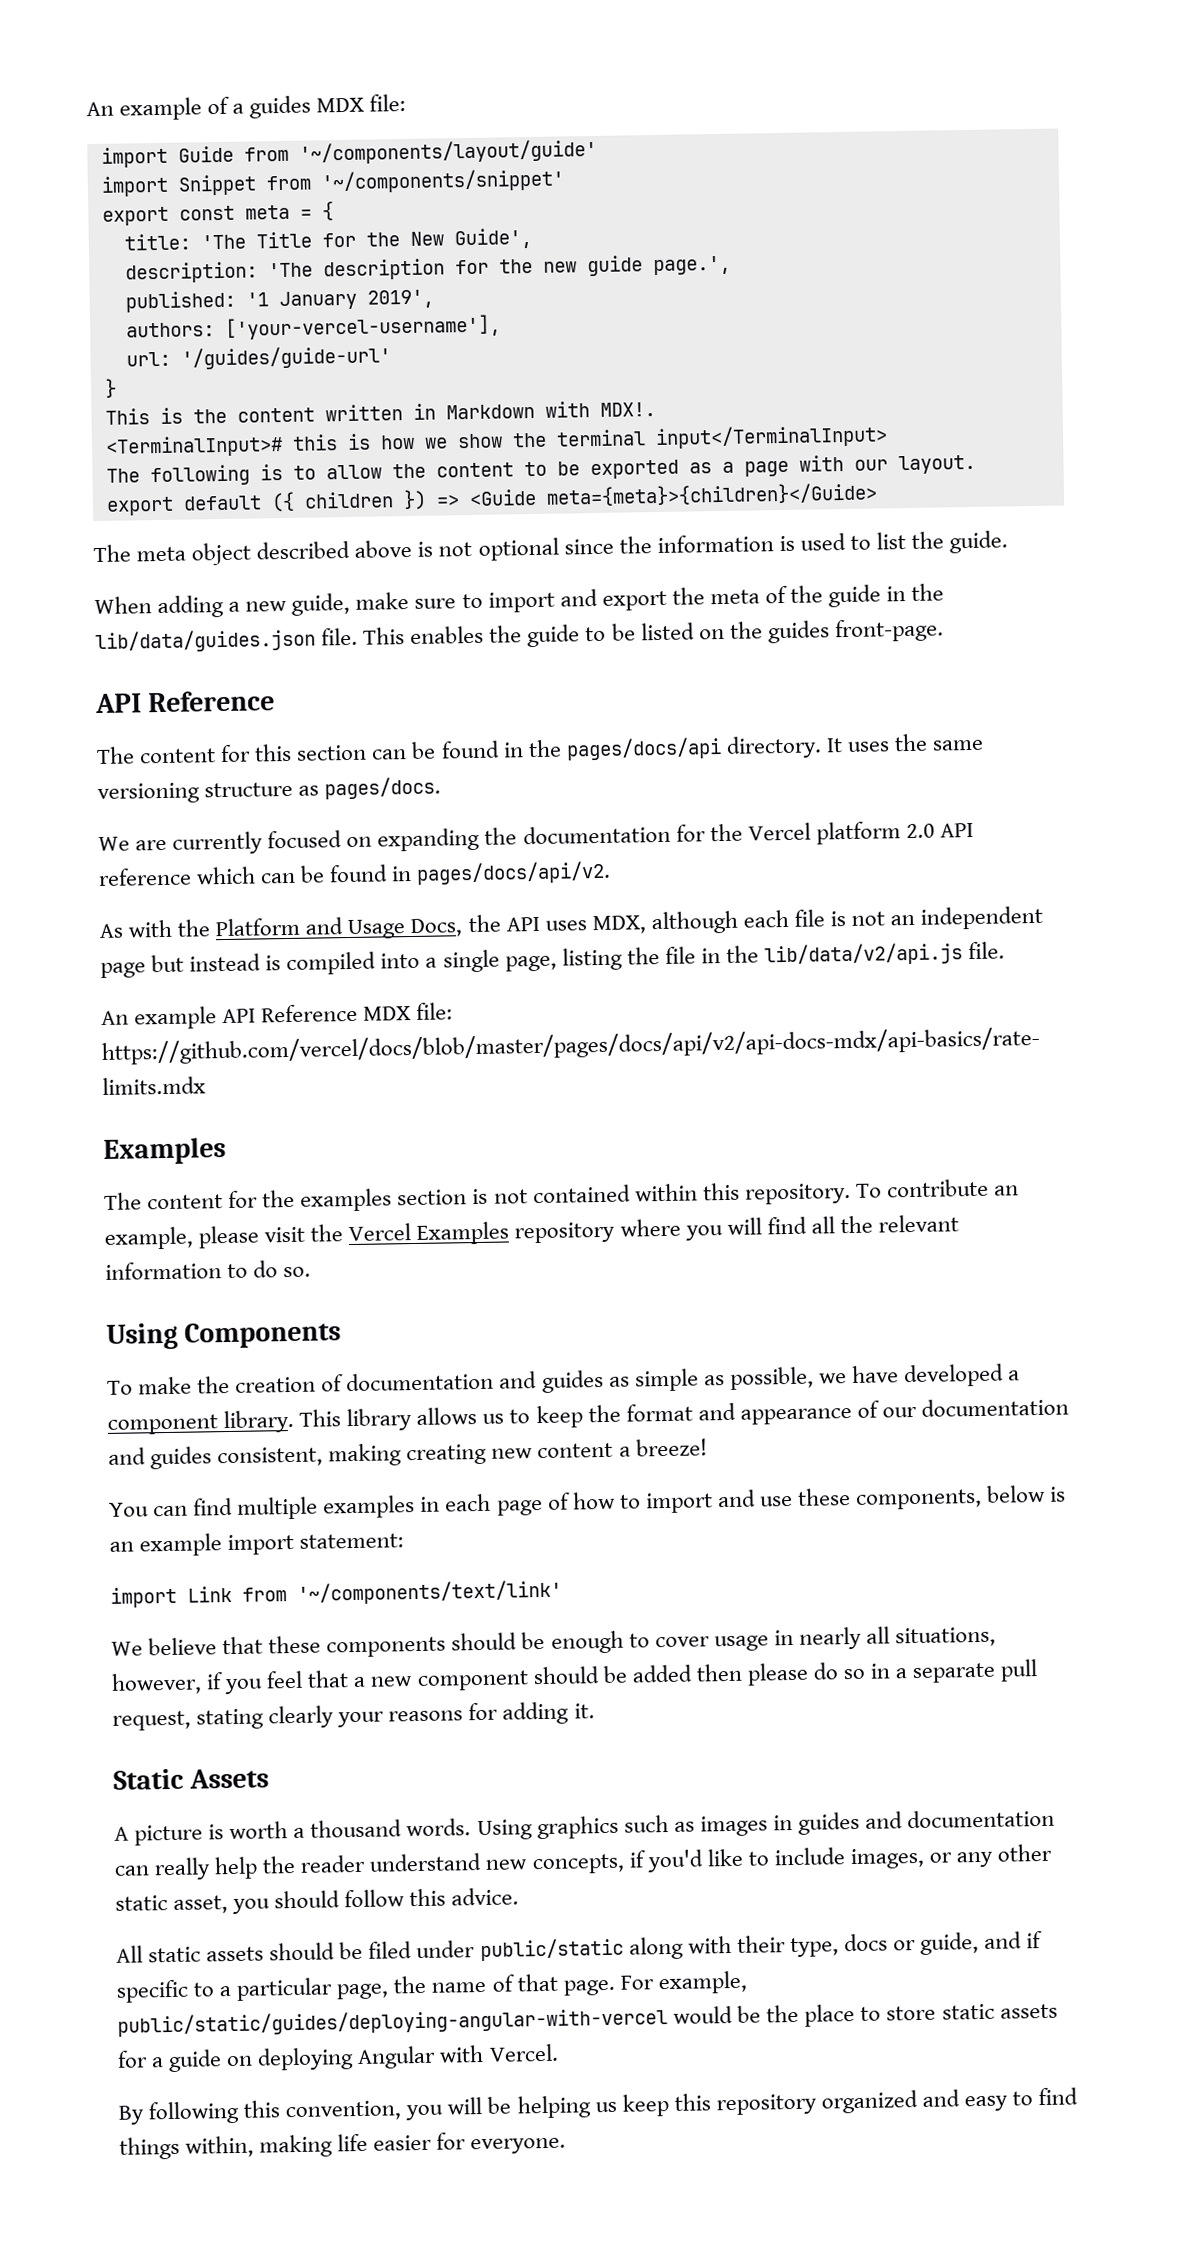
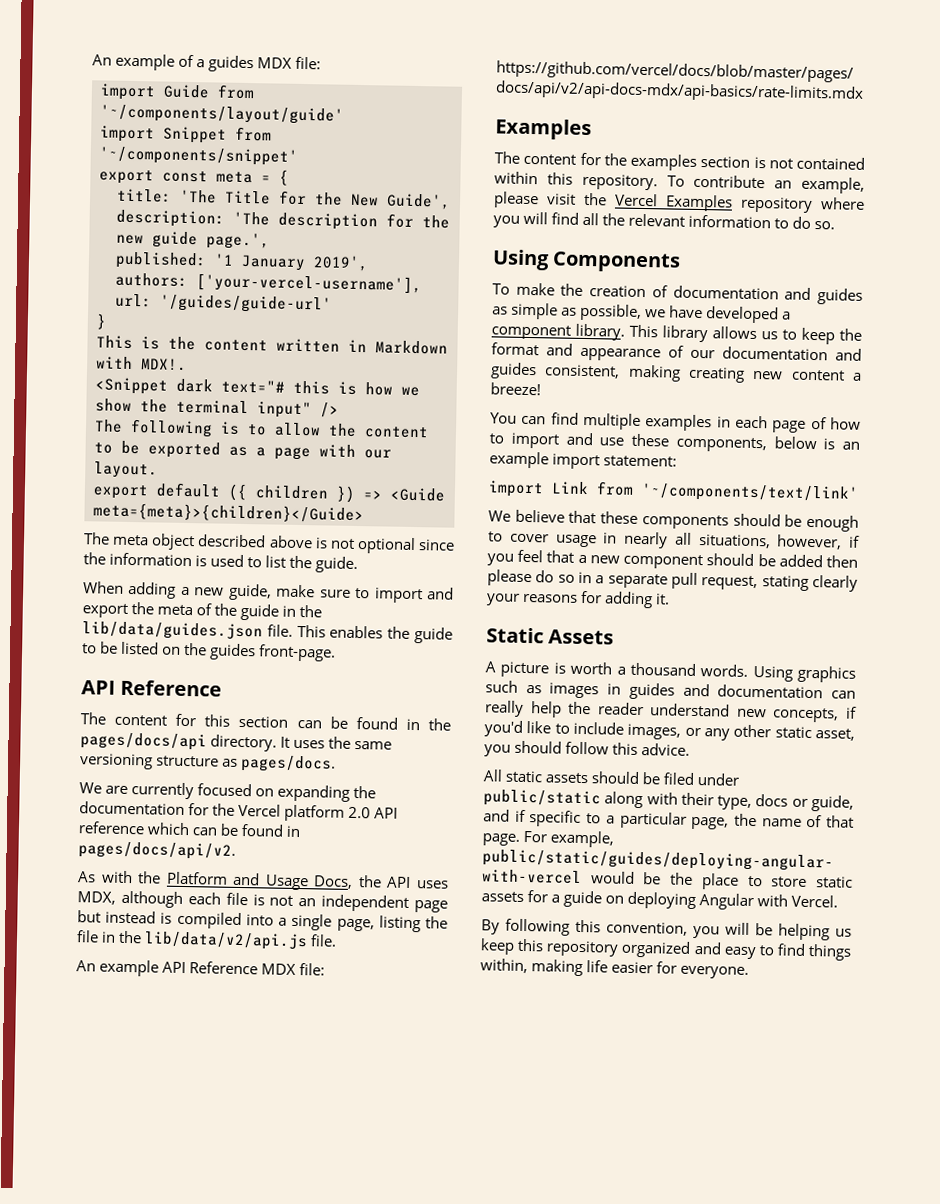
[104,435,283,458] <TerminalInput># -> [95,377,285,395] <Snippet dark text="#
[654,424,888,450] input</TerminalInput> -> [257,401,339,419] input" />

